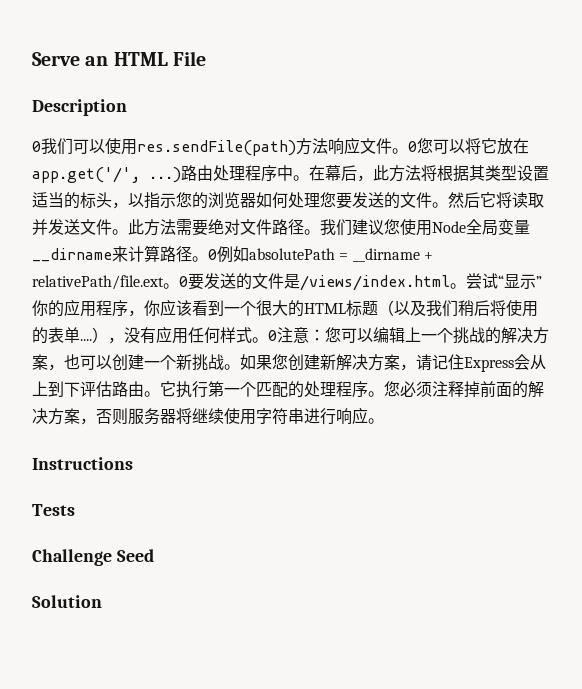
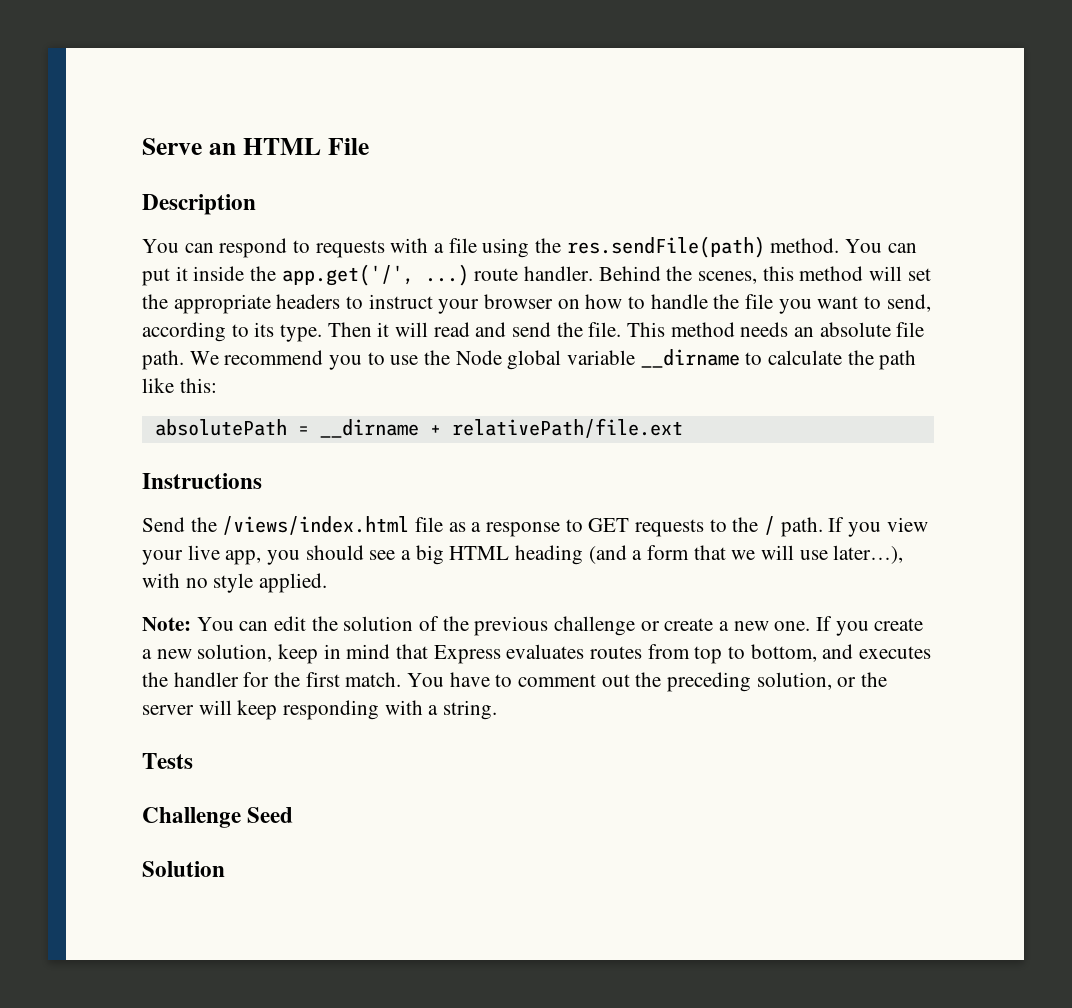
[32,137,529,156] [32,165,549,183] [32,192,544,209] [32,219,530,236] [32,245,249,263] 0我们可以使用res.sendFile(path)方法响应文件。0您可以将它放在app.get('/', ...)路由处理程序中。在幕后，此方法将根据其类型设置适当的标头，以指示您的浏览器如何处理您要发送的文件。然后它将读取并发送文件。此方法需要绝对文件路径。我们建议您使用Node全局变量__dirname来计算路径。0例如 -> [142,236,917,258] [142,264,931,286] [142,294,931,314] [142,322,925,342] [142,349,917,370] [142,378,217,393] You can respond to requests with a file using the res.sendFile(path) method. You can put it inside the app.get('/', ...) route handler. Behind the scenes, this method will set the appropriate headers to instruct your browser on how to handle the file you want to send, according to its type. Then it will read and send the file. This method needs an absolute file path. We recommend you to use the Node global variable __dirname to calculate the path like this: //
[163,273,542,291] [32,299,538,317] [32,326,549,344] [32,354,546,372] [32,381,544,398] [32,407,384,425] [32,457,133,470] 。0要发送的文件是/views/index.html。尝试“显示”你的应用程序，你应该看到一个很大的HTML标题（以及我们稍后将使用的表单....），没有应用任何样式。0注意：您可以编辑上一个挑战的解决方案，也可以创建一个新挑战。如果您创建新解决方案，请记住Express会从上到下评估路由。它执行第一个匹配的处理程序。您必须注释掉前面的解决方案，否则服务器将继续使用字符串进行响应。 // Instructions -> [142,473,262,489] [142,516,928,537] [142,545,904,565] [142,573,328,593] [142,616,924,636] [142,644,932,664] [142,672,888,692] [142,700,498,720] // Instructions // Send the /views/index.html file as a response to GET requests to the / path. If you view your live app, you should see a big HTML heading (and a form that we will use later…), with no style applied. // Note: You can edit the solution of the previous challenge or create a new one. If you create a new solution, keep in mind that Express evaluates routes from top to bottom, and executes the handler for the first match. You have to comment out the preceding solution, or the server will keep responding with a string.

